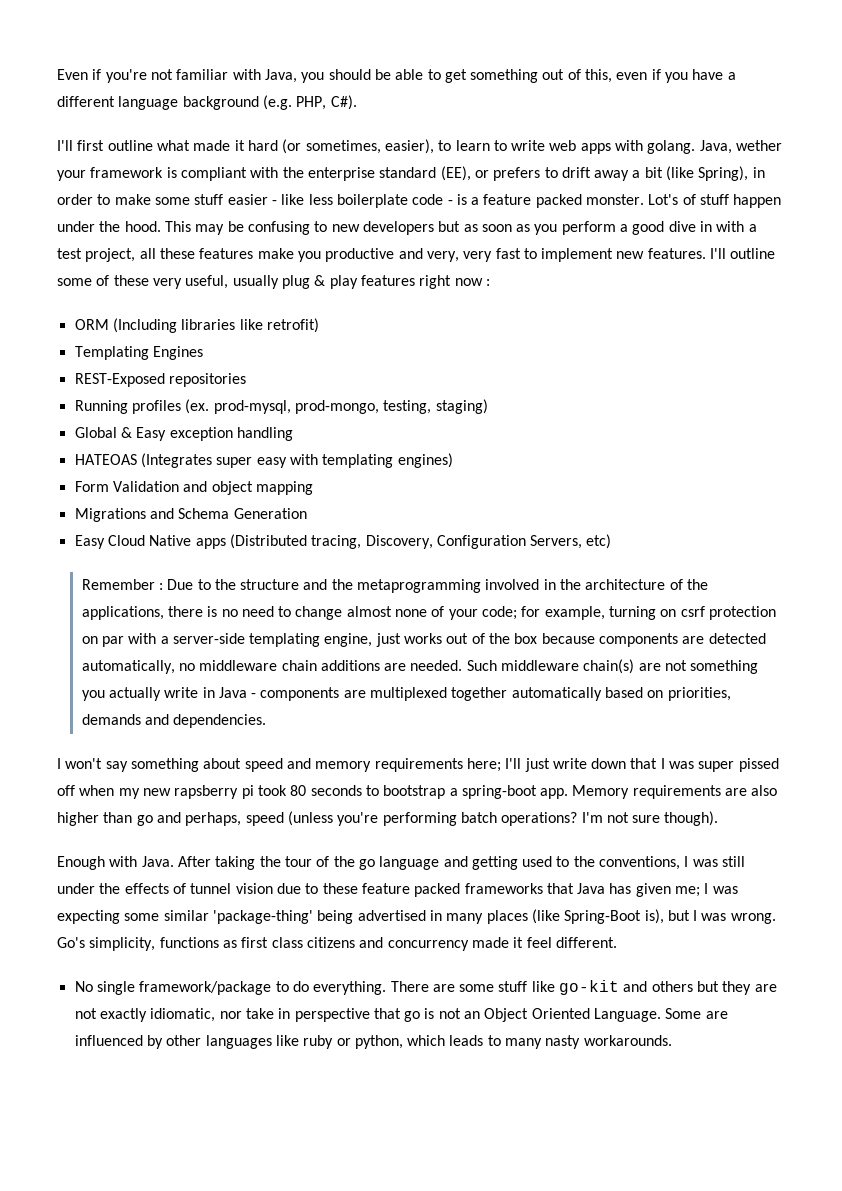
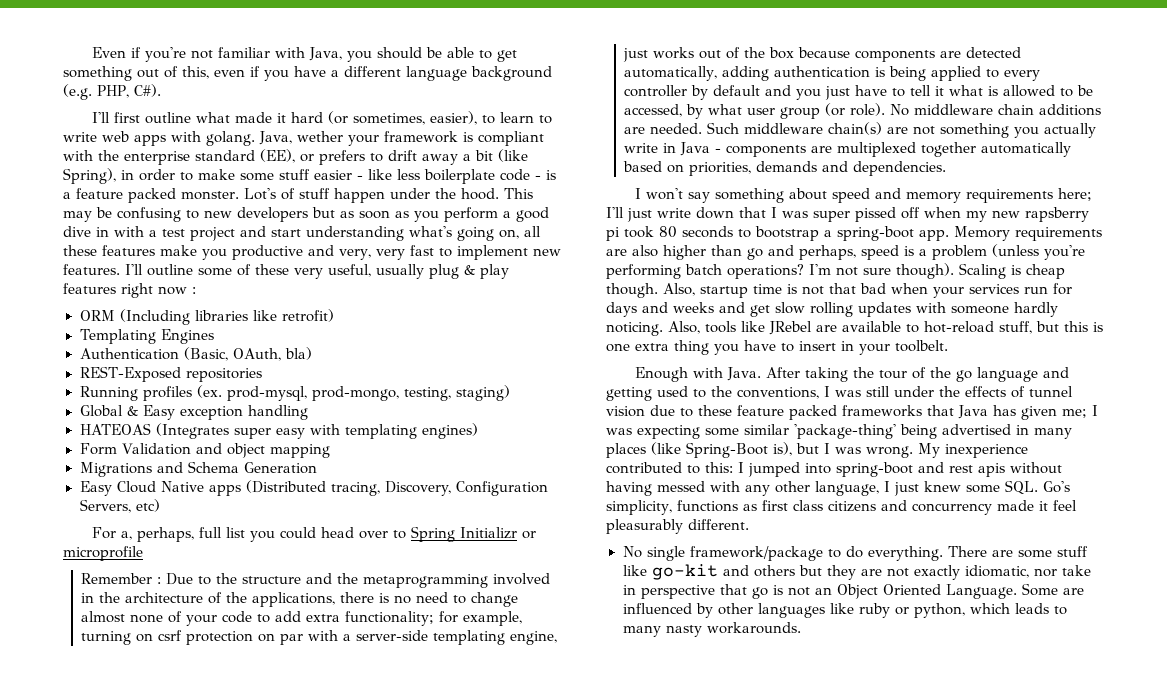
[85,248,136,262] project, -> [190,226,519,241] project and start understanding what's going on,
(203, 353) none -> [79,347,312,361] // Authentication (Basic, OAuth, bla)
(612, 541) none -> [91,526,536,542] [63,546,143,561] // For a, perhaps, full list you could head over to Spring Initializr or microprofile
[482,606,518,620] code; -> [222,611,435,626] code to add extra functionality;
[178,663,195,671] no -> [722,66,1041,81] [624,85,1094,100] [624,103,910,119] adding authentication is being applied to every controller by default and you just have to tell it what is allowed to be accessed, by what user group (or role). No
(284, 819) none -> [904,245,987,260] is a problem
(719, 818) none -> [959,263,1065,279] [606,283,1072,298] [606,302,1058,317] [606,321,1103,336] [606,340,948,355] Scaling is cheap though. Also, startup time is not that bad when your services run for days and weeks and get slow rolling updates with someone hardly noticing. Also, tools like JRebel are available to hot-reload stuff, but this is one extra thing you have to insert in your toolbelt.
(776, 918) none -> [918,443,1028,458] [606,462,1062,477] [606,480,1038,496] My inexperience contributed to this: I jumped into spring-boot and rest apis without having messed with any other language, I just knew some SQL.
(552, 942) none -> [606,519,683,534] pleasurably

